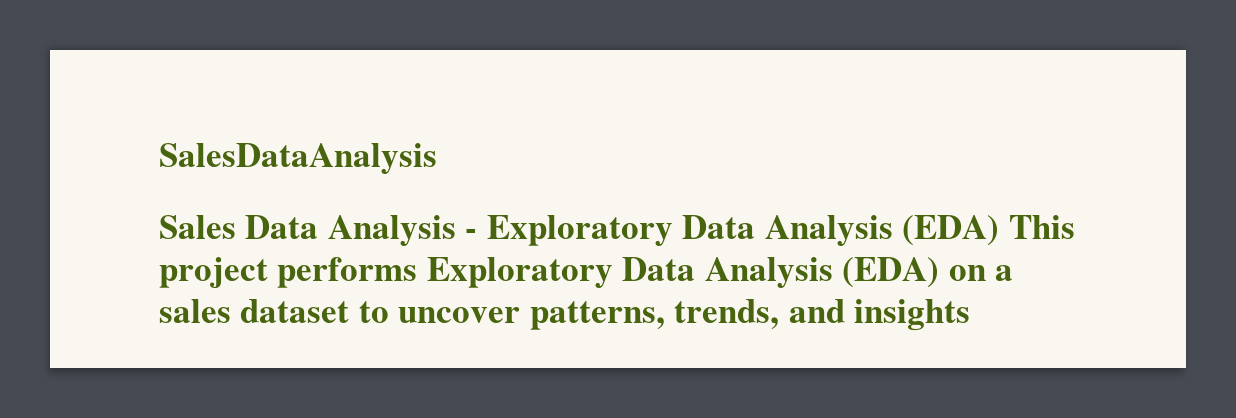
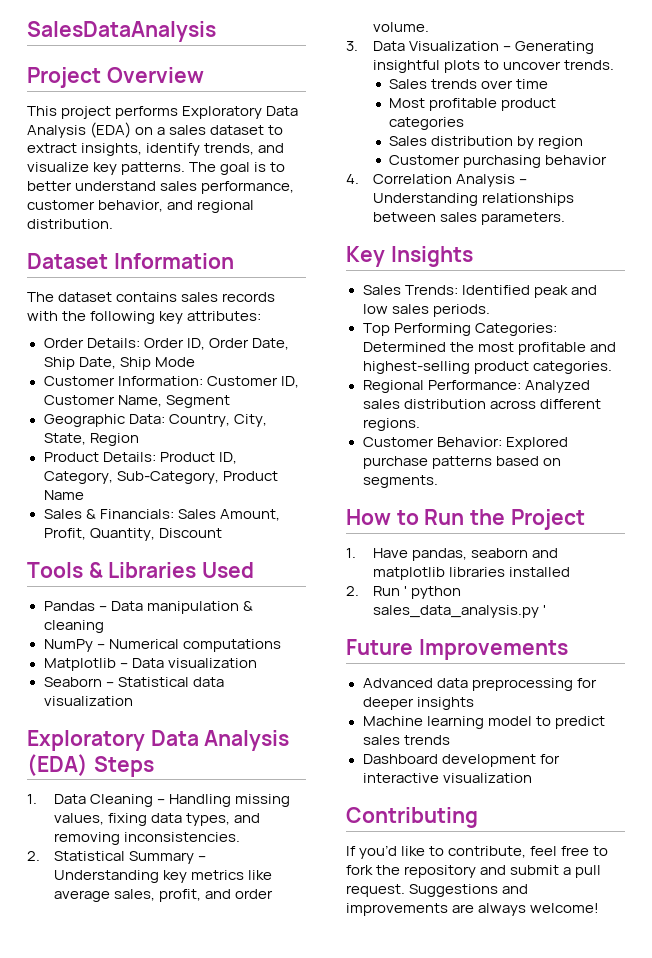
[159,215,1000,246] Sales Data Analysis - Exploratory Data Analysis (EDA) -> [27,67,204,88] Project Overview //
[398,299,971,331] uncover patterns, trends, and insights -> [27,143,285,156] [27,162,286,175] [27,181,295,194] [27,200,255,213] [27,219,113,229] [27,253,234,269] [27,292,276,302] [27,311,262,324] [43,338,289,350] [43,357,195,370] [43,376,299,388] [43,395,230,408] [43,414,267,427] [43,433,139,446] [43,452,237,464] [43,471,278,484] [43,490,84,500] [43,509,280,521] [43,528,222,541] [27,562,255,578] [43,601,253,614] [43,620,104,633] [43,639,281,652] [43,658,257,671] [43,677,224,687] [43,696,133,706] [27,730,290,751] [27,754,154,777] [27,794,290,807] [53,813,260,826] [53,832,240,845] [27,851,206,864] [53,870,272,883] [53,889,273,902] [372,22,429,32] [346,41,594,54] [372,60,614,73] [389,79,549,89] [389,98,557,111] [389,117,465,130] [389,136,584,149] [389,155,608,168] [346,174,527,187] [372,193,574,206] [372,212,565,225] [346,246,473,267] [362,285,597,298] [362,304,490,317] [362,323,557,336] [362,342,616,355] [362,361,612,374] [362,380,590,393] [362,399,601,409] [362,418,420,431] [362,437,568,450] [362,456,561,469] [362,475,438,488] [346,509,585,530] [346,548,558,561] [372,567,570,580] [346,586,461,599] [372,605,546,618] [346,639,568,660] [362,678,597,691] [362,697,474,710] [362,716,605,729] [362,735,450,745] [362,754,560,767] [362,773,532,783] [346,807,478,828] [346,845,609,859] [346,865,602,878] [346,884,529,897] [346,903,600,916] extract insights, identify trends, and visualize key patterns. The goal is to better understand sales performance, customer behavior, and regional distribution. // Dataset Information // The dataset contains sales records with the following key attributes: // Order Details: Order ID, Order Date, Ship Date, Ship Mode // Customer Information: Customer ID, Customer Name, Segment // Geographic Data: Country, City, State, Region // Product Details: Product ID, Category, Sub-Category, Product Name // Sales & Financials: Sales Amount, Profit, Quantity, Discount // Tools & Libraries Used // Pandas – Data manipulation & cleaning // NumPy – Numerical computations // Matplotlib – Data visualization // Seaborn – Statistical data visualization // Exploratory Data Analysis (EDA) Steps // 1. Data Cleaning – Handling missing values, fixing data types, and removing inconsistencies. // 2. Statistical Summary – Understanding key metrics like average sales, profit, and order volume. // 3. Data Visualization – Generating insightful plots to uncover trends. // Sales trends over time // Most profitable product categories // Sales distribution by region // Customer purchasing behavior // 4. Correlation Analysis – Understanding relationships between sales parameters. // Key Insights // Sales Trends: Identified peak and low sales periods. // Top Performing Categories: Determined the most profitable and highest-selling product categories. // Regional Performance: Analyzed sales distribution across different regions. // Customer Behavior: Explored purchase patterns based on segments. // How to Run the Project // 1. Have pandas, seaborn and matplotlib libraries installed // 2. Run ' python sales_data_analysis.py ' // Future Improvements // Advanced data preprocessing for deeper insights // Machine learning model to predict sales trends // Dashboard development for interactive visualization // Contributing // If you’d like to contribute, feel free to fork the repository and submit a pull request. Suggestions and improvements are always welcome!

